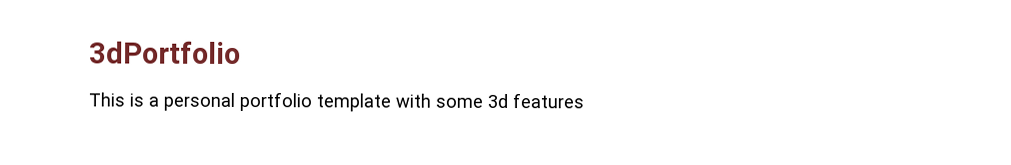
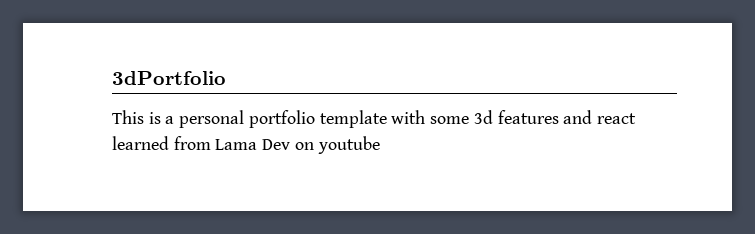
(584, 101) none -> [563,110,636,124] [112,136,380,154] and react learned from Lama Dev on youtube

